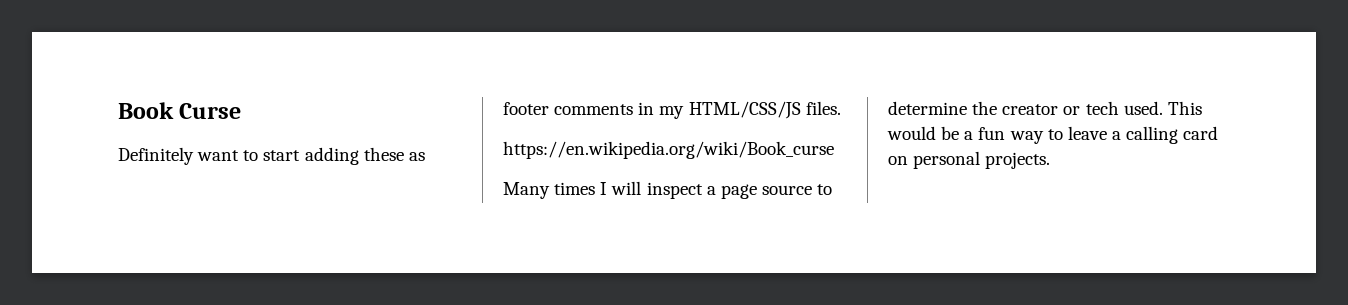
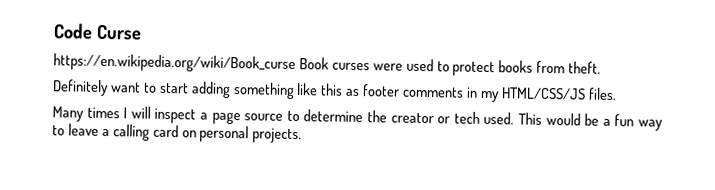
[118,102,242,119] Book Curse -> [53,23,142,40] [53,53,602,77] Code Curse // https://en.wikipedia.org/wiki/Book_curse Book curses were used to protect books from theft.
[363,147,404,161] these -> [232,82,344,100] something like this
[503,141,834,159] // https://en.wikipedia.org/wiki/Book_curse -> (617, 94) none

